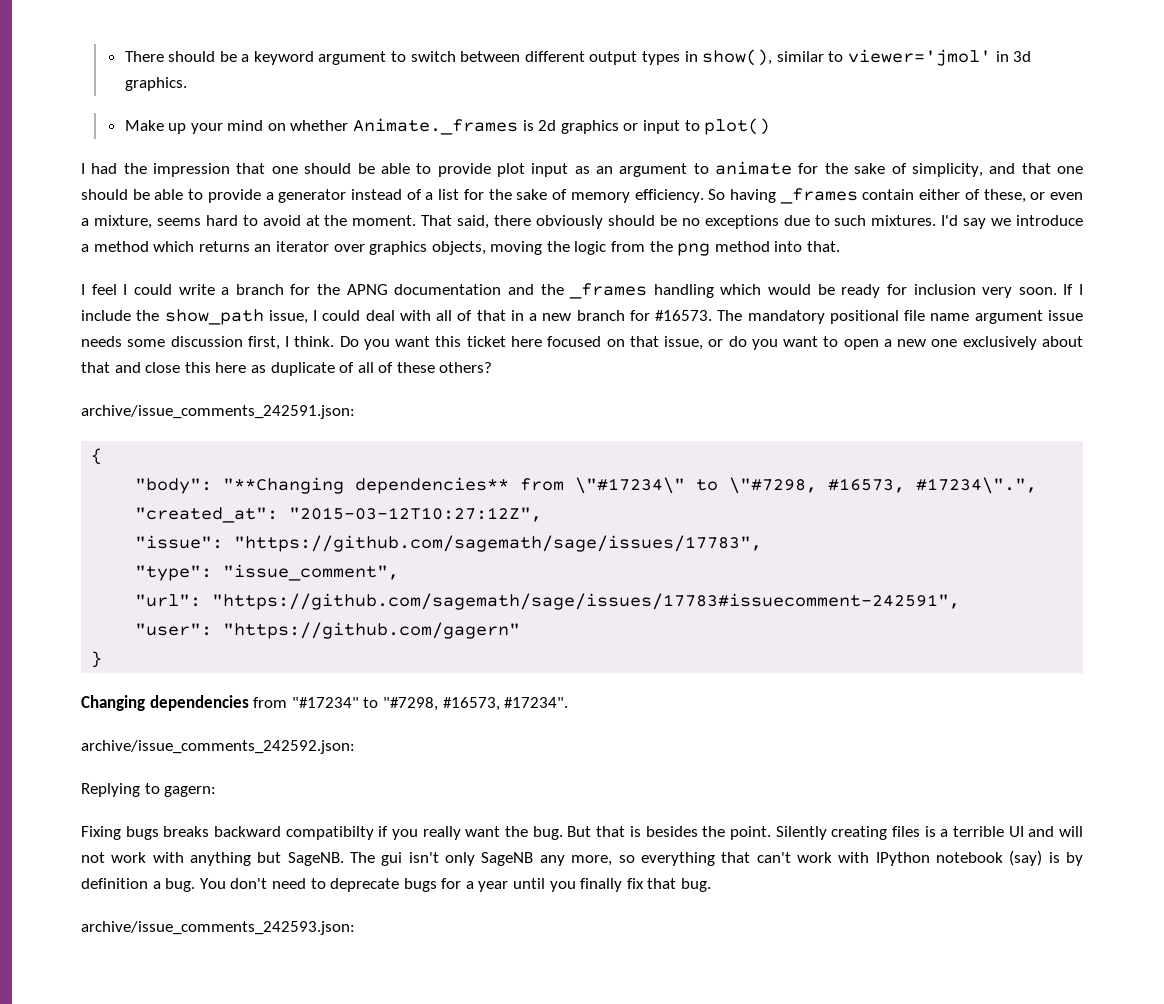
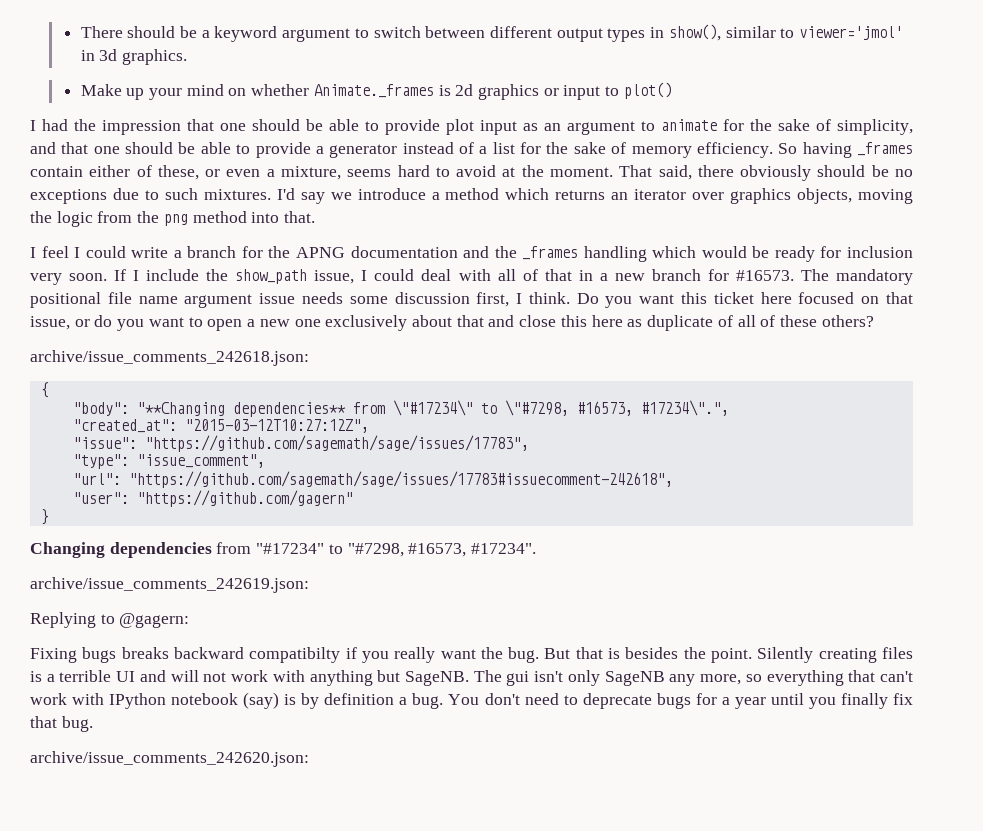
[81,405,355,419] archive/issue_comments_242591.json: -> [30,350,309,366] archive/issue_comments_242618.json:
[212,593,961,610] "https://github.com/sagemath/sage/issues/17783#issuecomment-242591", -> [128,471,673,488] "https://github.com/sagemath/sage/issues/17783#issuecomment-242618",
[81,740,355,754] archive/issue_comments_242592.json: -> [30,577,309,593] archive/issue_comments_242619.json:
[164,786,217,797] gagern: -> [119,613,190,628] @gagern:
[81,921,355,935] archive/issue_comments_242593.json: -> [30,751,309,767] archive/issue_comments_242620.json:

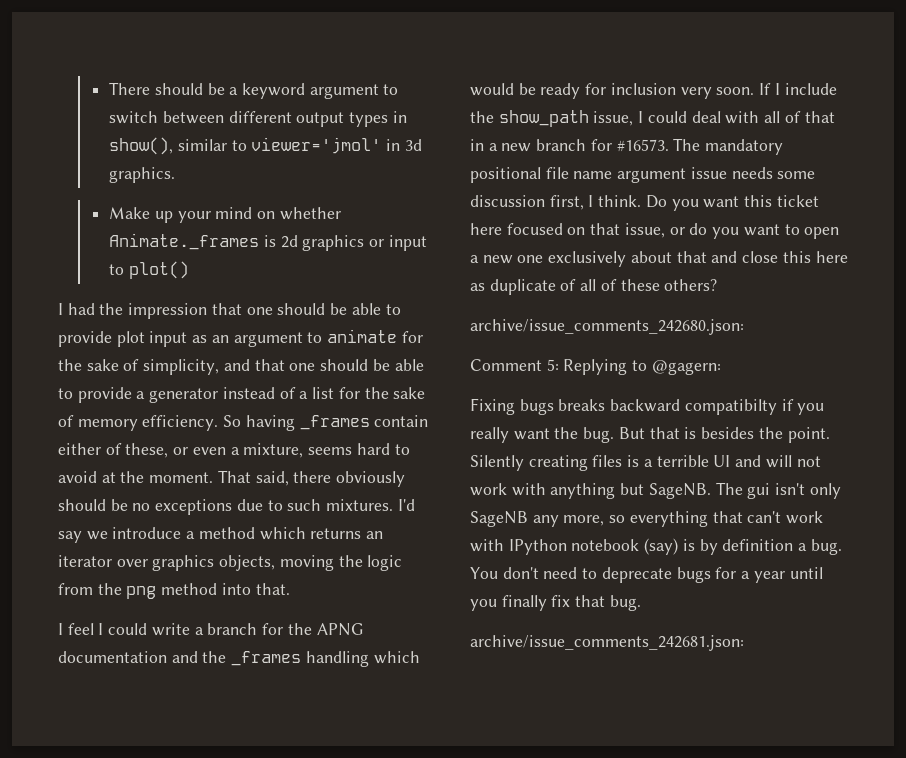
[30,350,309,366] [40,382,49,398] [72,400,729,417] [72,419,369,433] [72,435,529,452] [72,454,265,469] [72,471,673,488] [72,490,353,507] [40,509,49,525] [30,542,537,558] [30,577,309,593] archive/issue_comments_242618.json: // { // "body": "**Changing dependencies** from \"#17234\" to \"#7298, #16573, #17234\".", // "created_at": "2015-03-12T10:27:12Z", // "issue": "https://github.com/sagemath/sage/issues/17783", // "type": "issue_comment", // "url": "https://github.com/sagemath/sage/issues/17783#issuecomment-242618", // "user": "https://github.com/gagern" // } // Changing dependencies from "#17234" to "#7298, #16573, #17234". // archive/issue_comments_242619.json: // -> [470,319,744,335] [470,359,559,371] archive/issue_comments_242680.json: // Comment 5:
[30,751,309,767] archive/issue_comments_242620.json: -> [470,635,744,651] archive/issue_comments_242681.json:

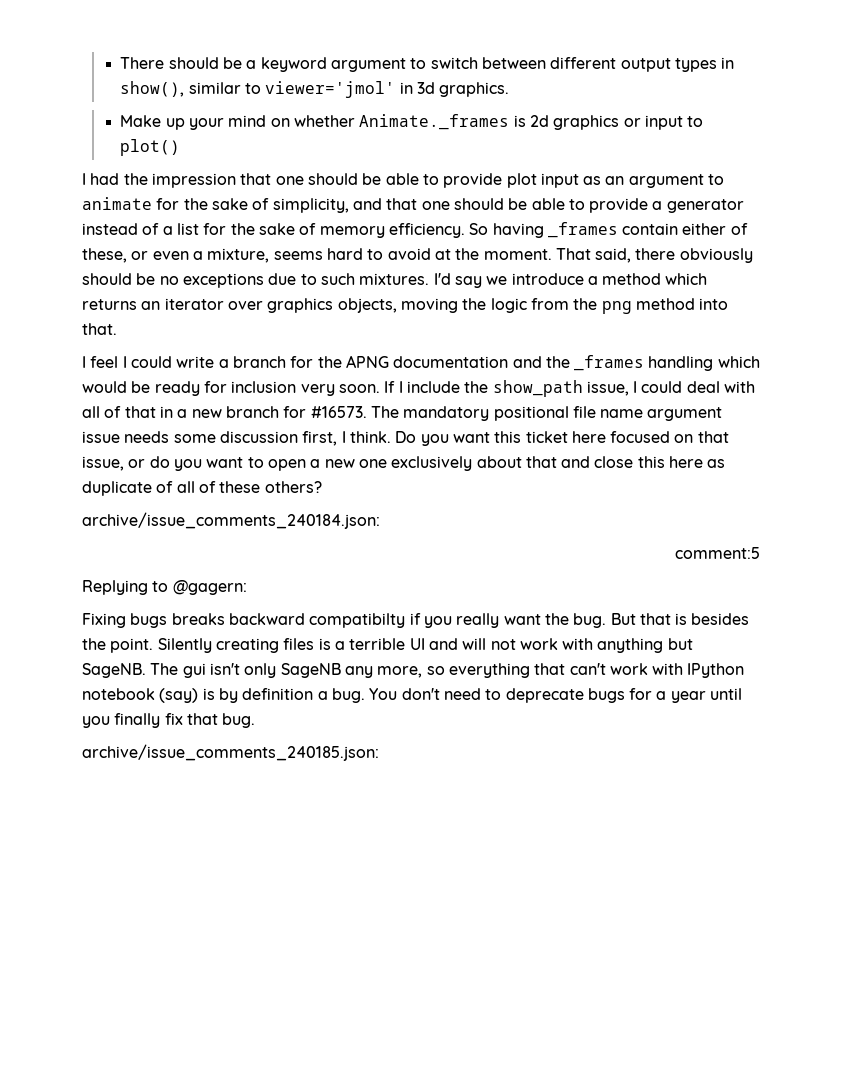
[470,319,744,335] [470,359,559,371] archive/issue_comments_242680.json: // Comment 5: -> [82,512,380,529] [675,547,760,559] archive/issue_comments_240184.json: // comment:5 //
[470,635,744,651] archive/issue_comments_242681.json: -> [82,744,379,761] archive/issue_comments_240185.json:

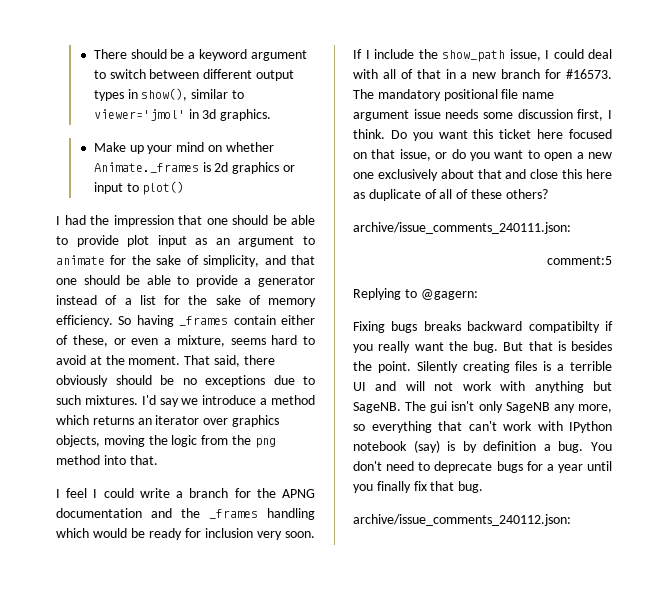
[82,512,380,529] archive/issue_comments_240184.json: -> [353,222,571,234] archive/issue_comments_240111.json:
[82,744,379,761] archive/issue_comments_240185.json: -> [353,514,571,526] archive/issue_comments_240112.json:

